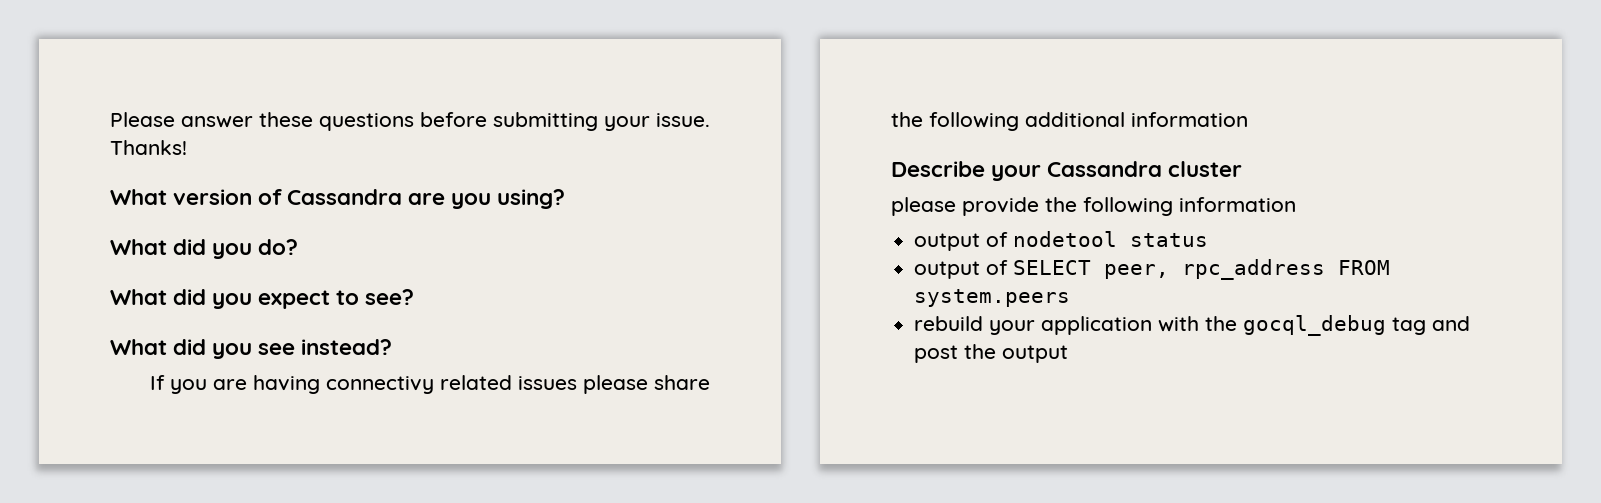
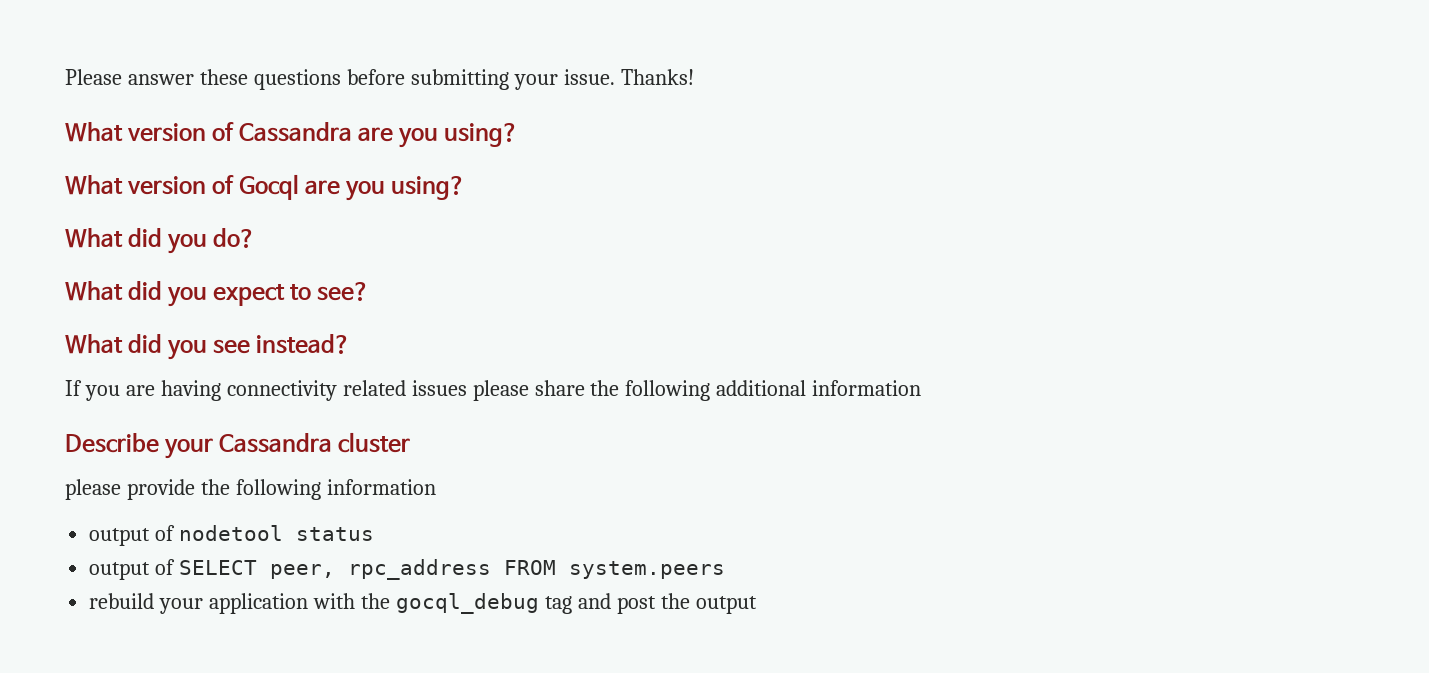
(566, 199) none -> [65,174,466,201] // What version of Gocql are you using?
[325,376,434,394] connectivy -> [226,380,337,401] connectivity

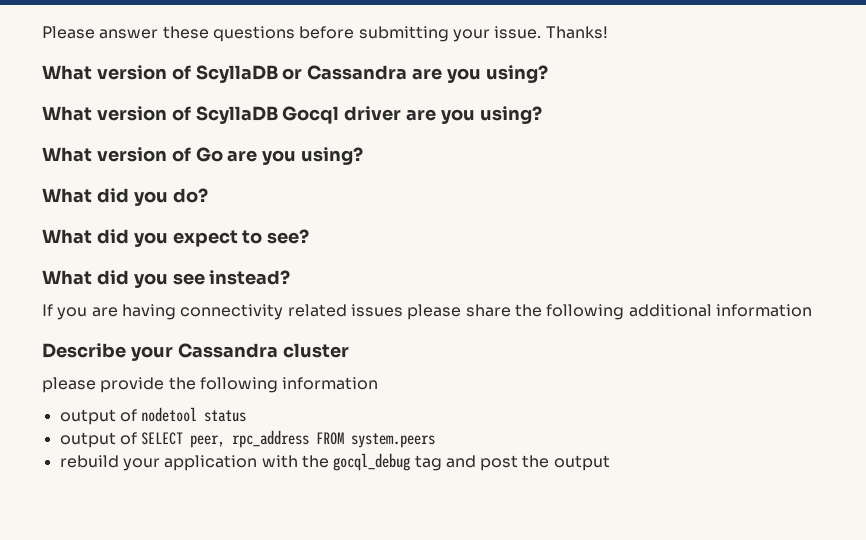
(235, 131) none -> [195,65,303,83] ScyllaDB or
[239,174,300,200] Gocql -> [195,106,542,124] [42,147,223,162] ScyllaDB Gocql driver are you using? // What version of Go

